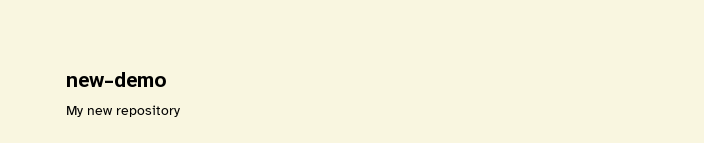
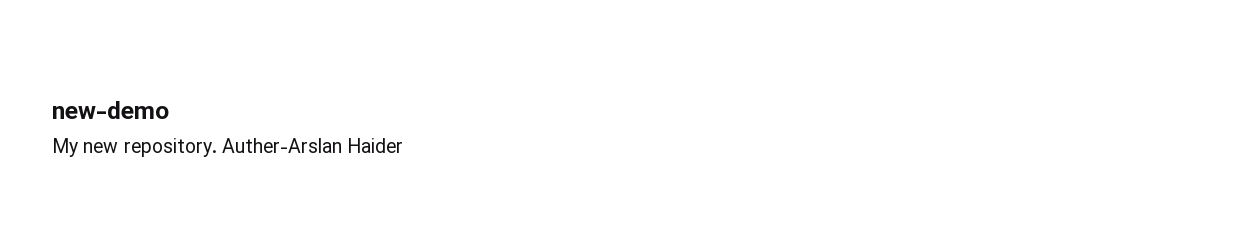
[116,105,180,117] repository -> [123,138,404,157] repository. Auther-Arslan Haider

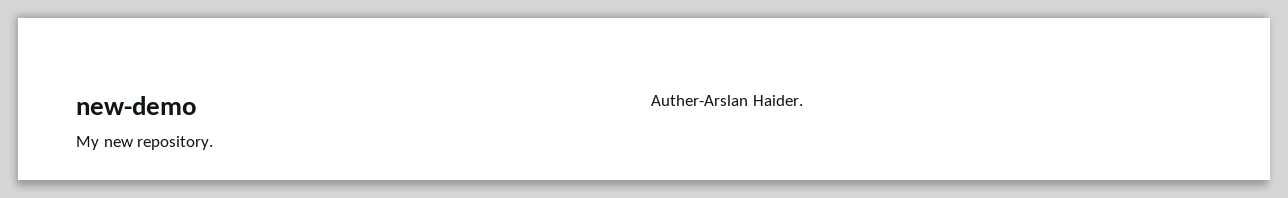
[221,138,404,153] Auther-Arslan Haider -> [651,95,803,106] // Auther-Arslan Haider.

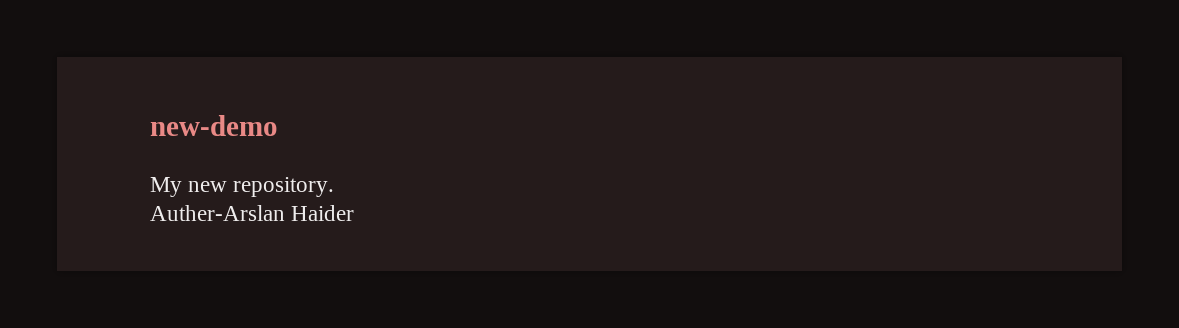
[752,95,803,106] Haider. -> [291,205,355,221] Haider

